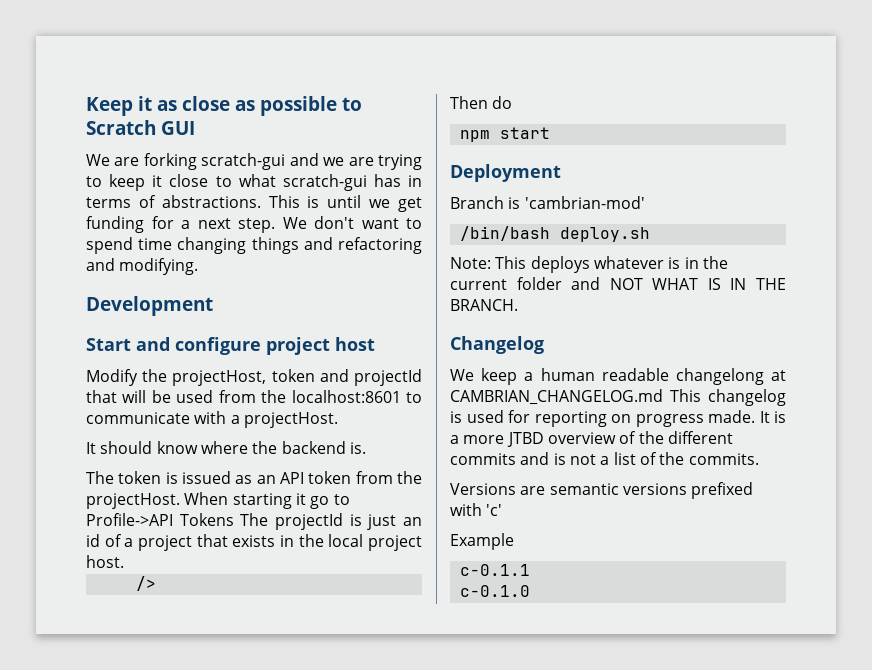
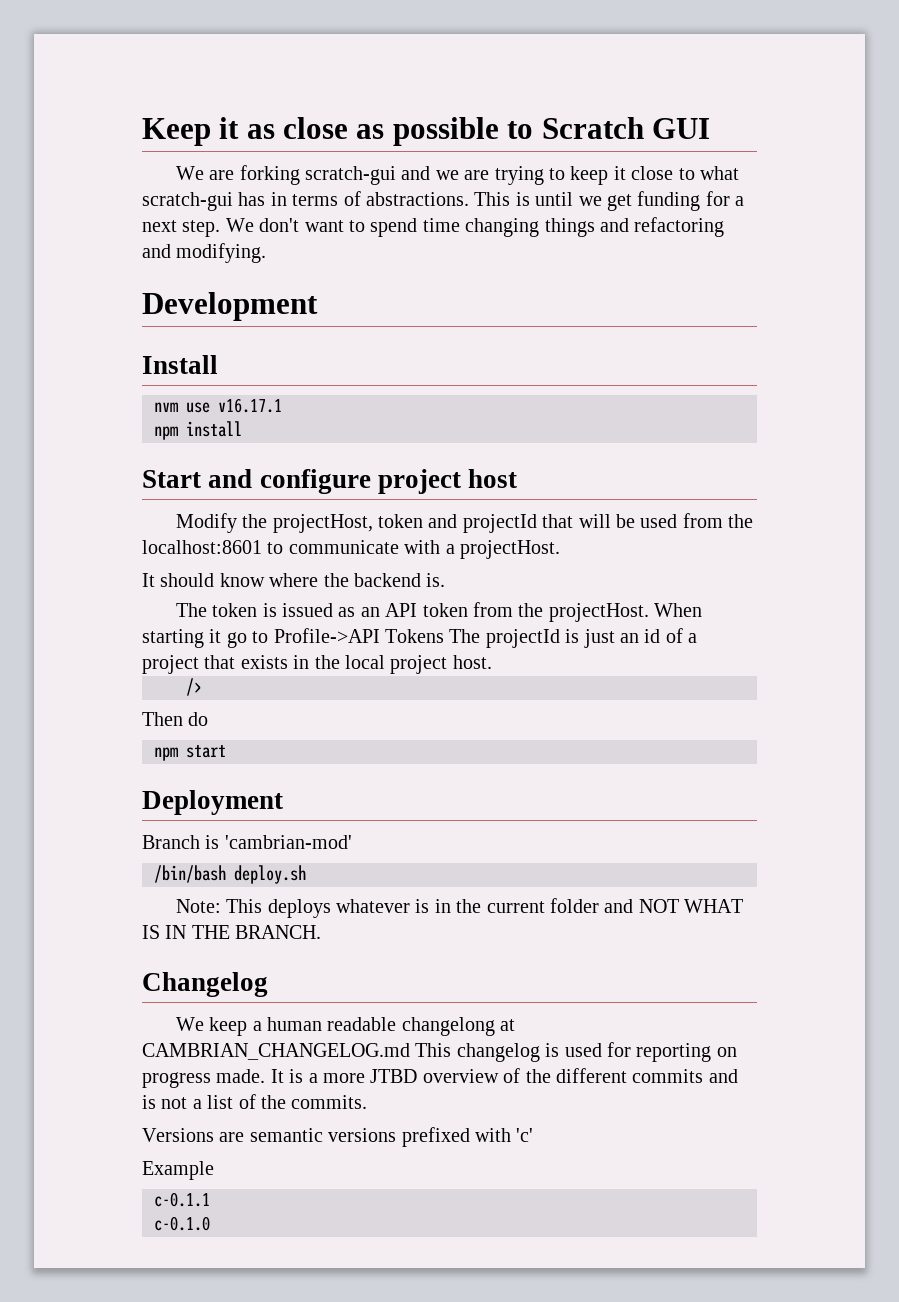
(213, 306) none -> [142,355,218,374] [154,398,282,413] [154,421,242,440] // Install // nvm use v16.17.1 // npm install

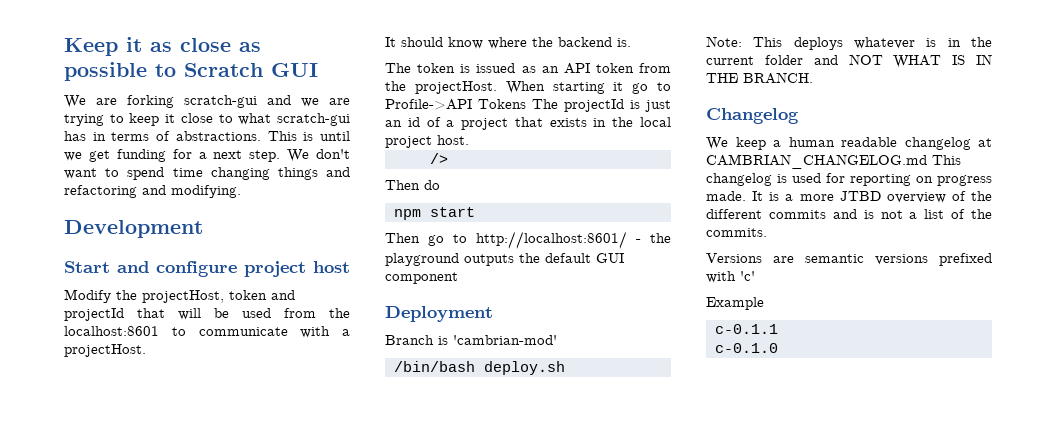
[142,355,218,374] [154,398,282,413] [154,421,242,440] // Install // nvm use v16.17.1 // npm install -> (203, 229) none
(226, 751) none -> [385,231,671,249] [385,253,624,266] [385,272,458,284] // Then go to http://localhost:8601/ - the playground outputs the default GUI component
[401,1017,495,1036] changelong -> [904,137,971,150] changelog

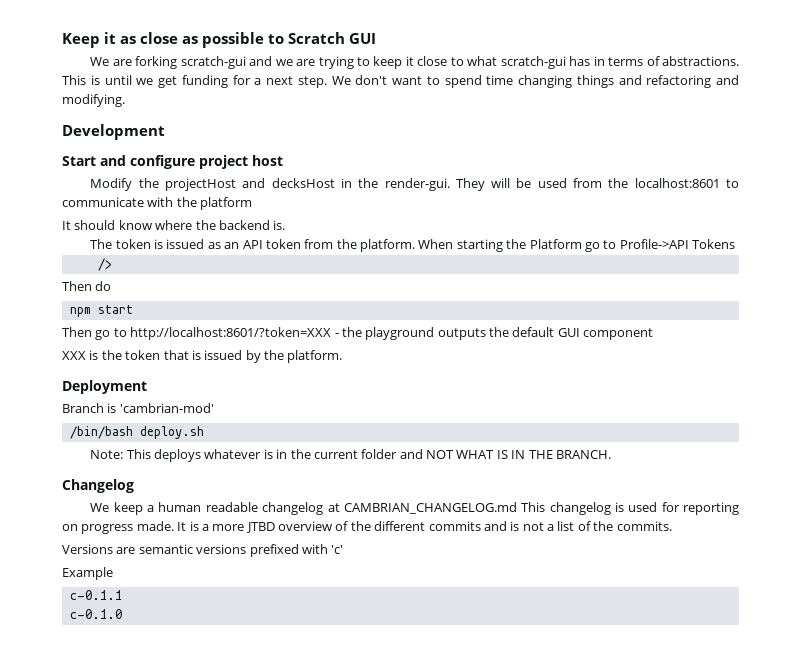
[142,290,295,303] [64,308,165,321] projectHost, token and projectId that -> [164,178,485,191] projectHost and decksHost in the render-gui. They
[342,329,350,336] [64,344,146,357] a projectHost. -> [176,197,253,210] the platform
[414,81,497,94] projectHost. -> [360,239,416,252] platform.
[613,82,624,91] it -> [506,239,582,249] the Platform
[532,99,671,112] [385,117,671,130] [385,135,469,148] The projectId is just an id of a project that exists in the local project host. -> (736, 244) none
[476,231,627,249] http://localhost:8601/ -> [130,327,332,340] http://localhost:8601/?token=XXX
(458, 278) none -> [62,350,343,363] // XXX is the token that is issued by the platform.

